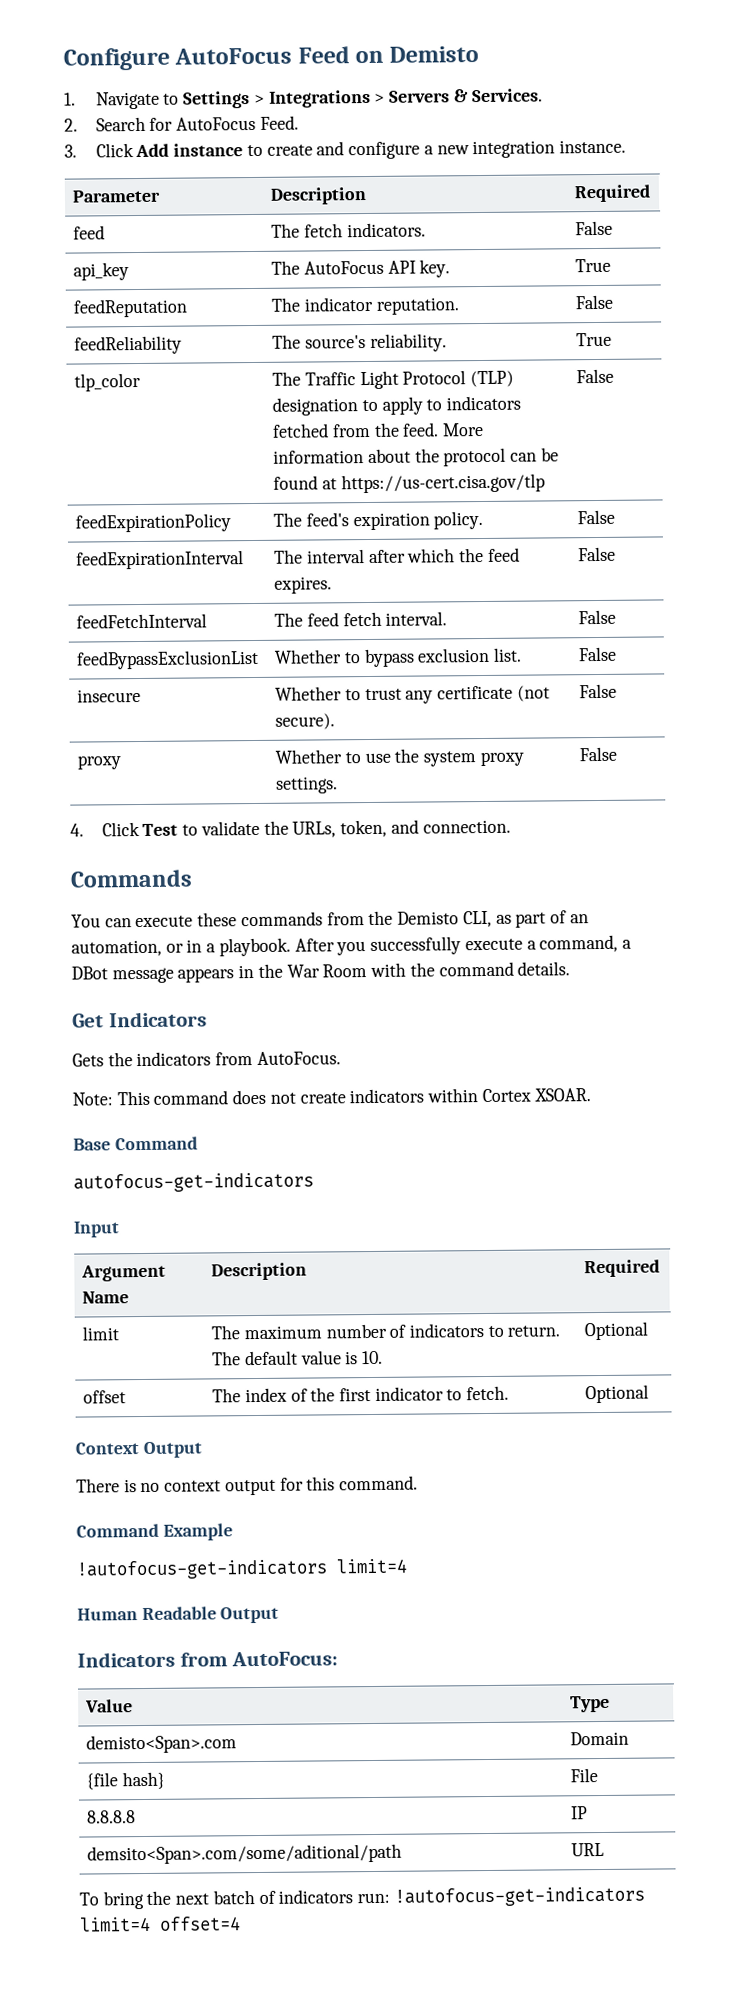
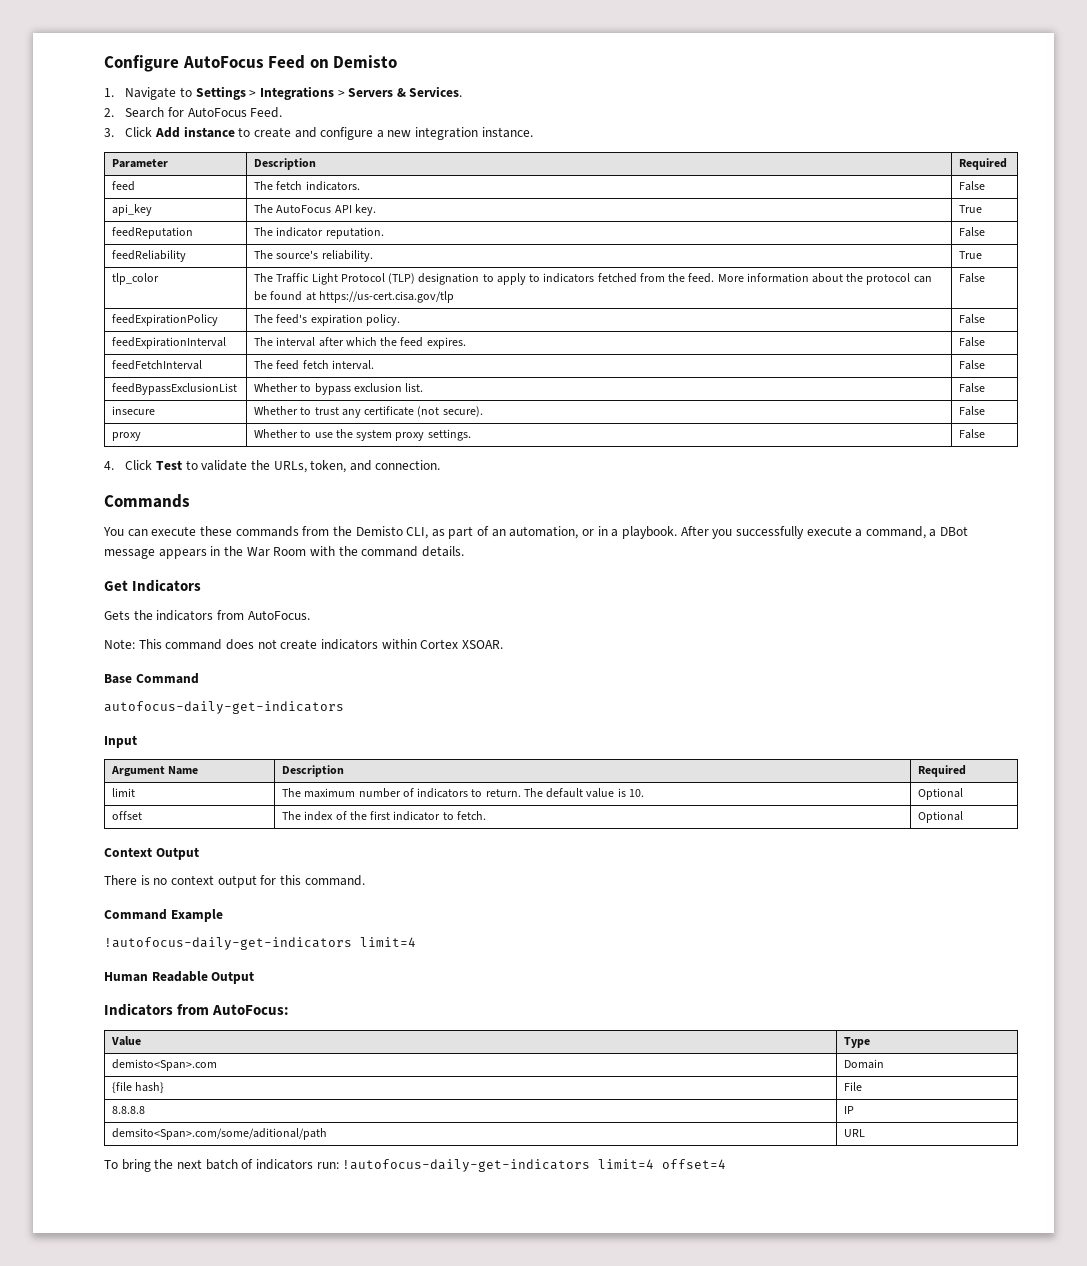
[73,1172,314,1193] autofocus-get-indicators -> [104,701,344,714] autofocus-daily-get-indicators
[76,1559,328,1580] !autofocus-get-indicators -> [104,937,352,950] !autofocus-daily-get-indicators
[393,1886,645,1907] !autofocus-get-indicators -> [342,1159,591,1172] !autofocus-daily-get-indicators

